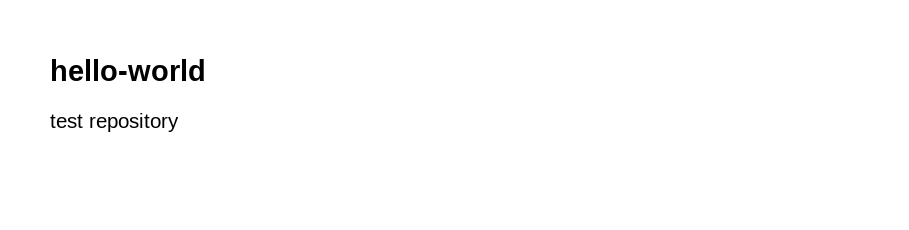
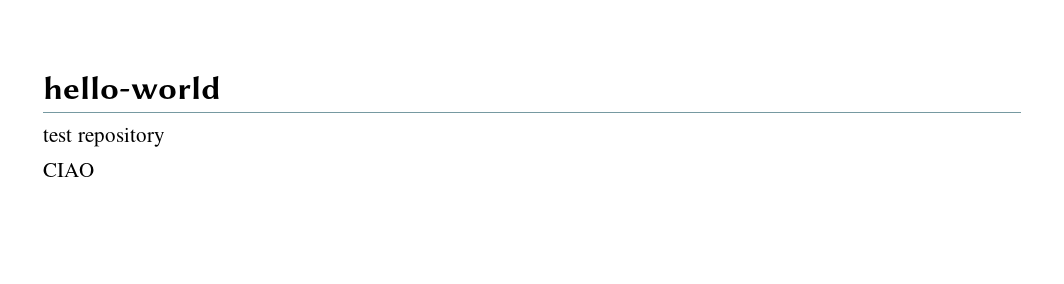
(179, 122) none -> [43,163,94,177] // CIAO

